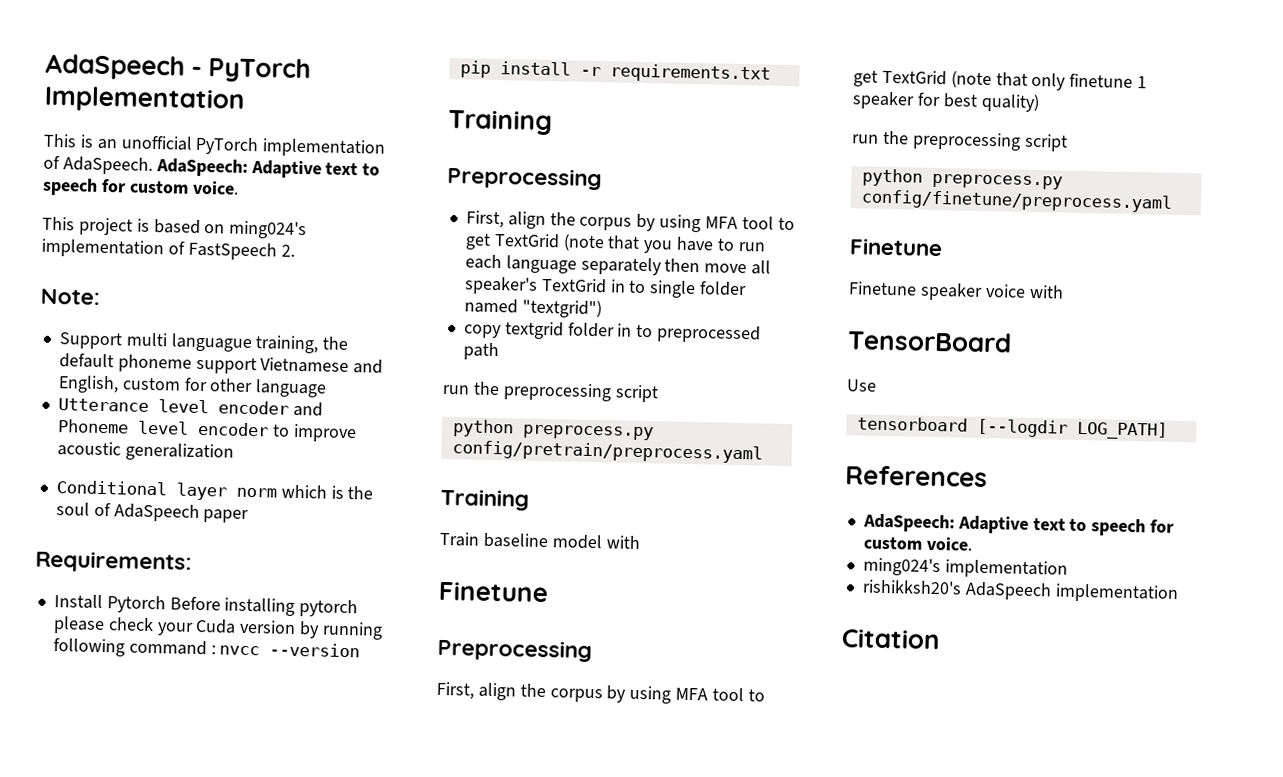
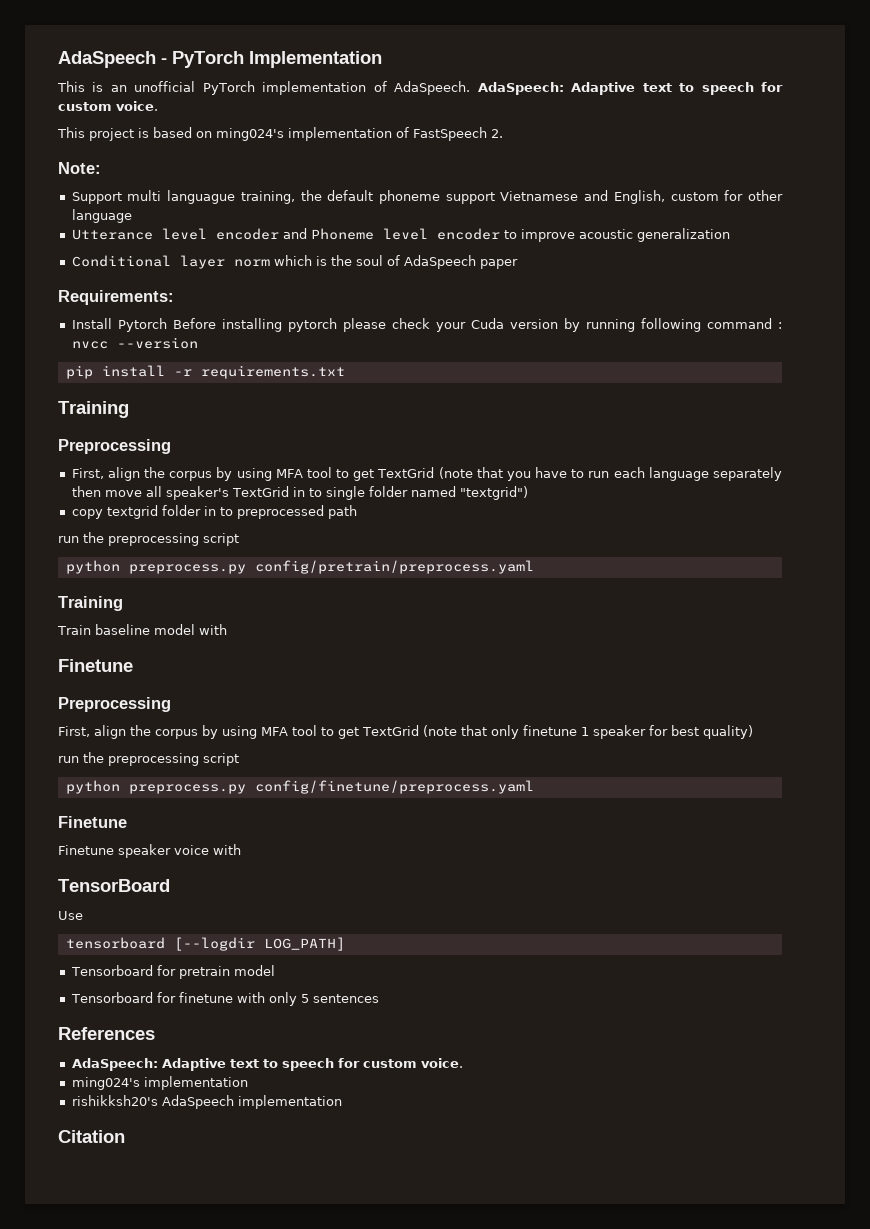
(1168, 430) none -> [70,965,275,979] [70,992,379,1006] // Tensorboard for pretrain model // Tensorboard for finetune with only 5 sentences

